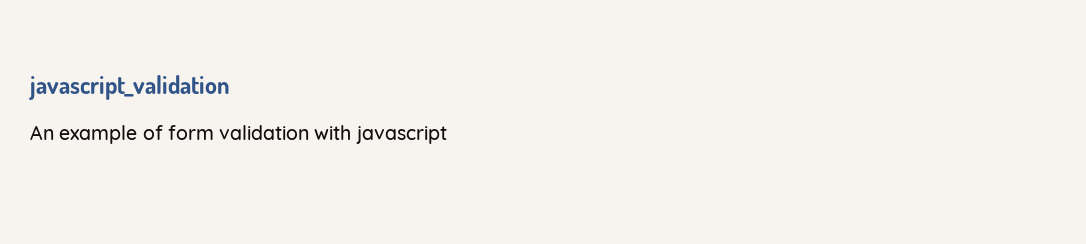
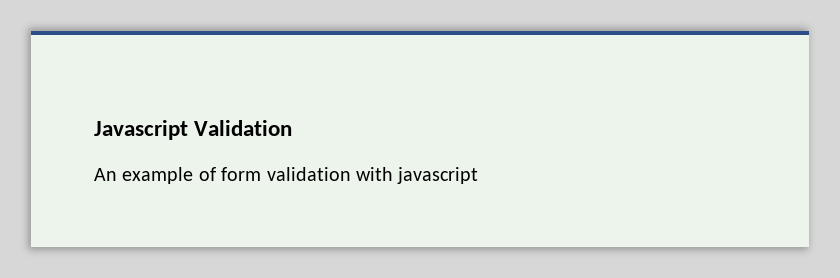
[29,75,230,100] javascript_validation -> [94,120,293,140] Javascript Validation

